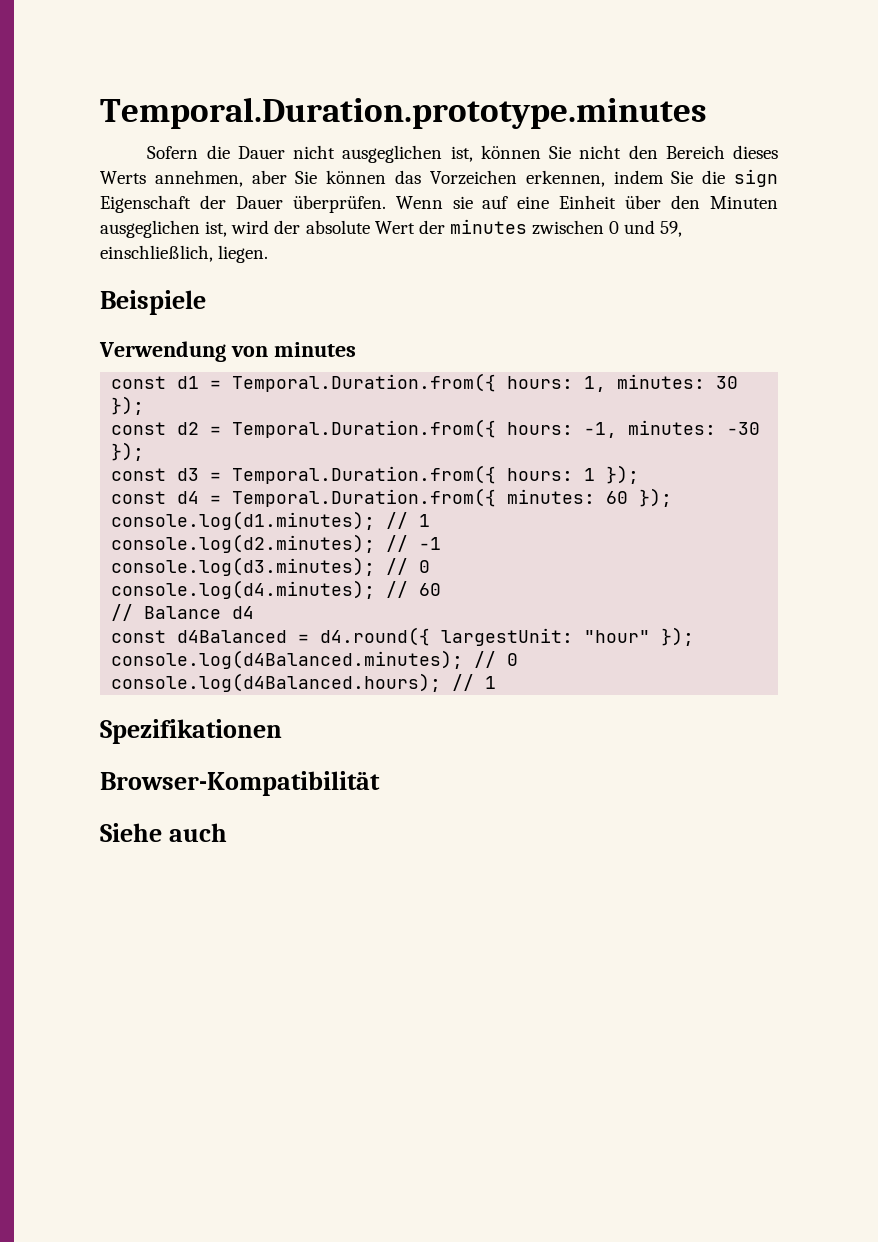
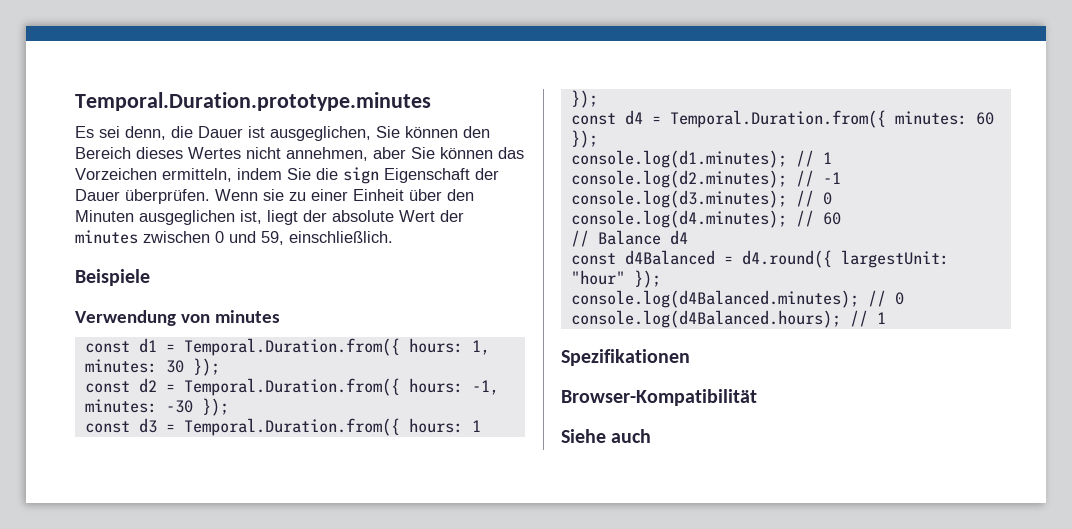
[147,145,622,163] Sofern die Dauer nicht ausgeglichen ist, können Sie nicht -> [75,126,458,141] Es sei denn, die Dauer ist ausgeglichen, Sie können
[100,171,146,184] Werts -> [188,147,281,159] Wertes nicht
[525,170,605,187] erkennen, -> [162,168,232,182] ermitteln,
[482,196,550,209] auf eine -> [289,189,348,201] zu einer
[231,220,270,234] wird -> [267,210,298,225] liegt
[100,245,269,263] einschließlich, liegen. -> [289,231,393,243] einschließlich.

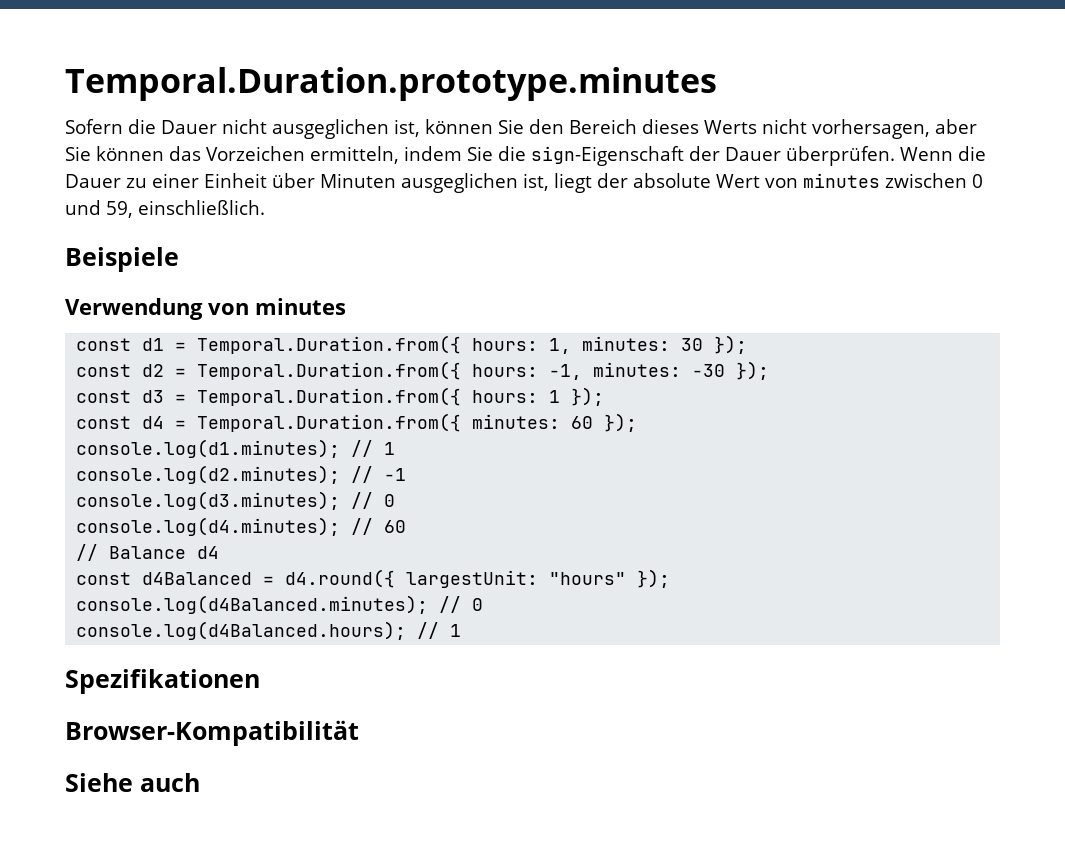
[75,126,490,141] [75,147,368,161] Es sei denn, die Dauer ist ausgeglichen, Sie können den Bereich dieses Wertes nicht annehmen, -> [65,119,930,139] Sofern die Dauer nicht ausgeglichen ist, können Sie den Bereich dieses Werts nicht vorhersagen,
[343,167,470,184] sign Eigenschaft -> [531,146,684,166] sign-Eigenschaft
[263,189,284,201] sie -> [958,146,986,161] [65,174,121,188] die Dauer
[447,189,474,201] den -> (315, 180) none
[440,210,464,222] der -> [765,178,798,188] von
[570,270,625,285] "hour" -> [549,572,627,585] "hours"

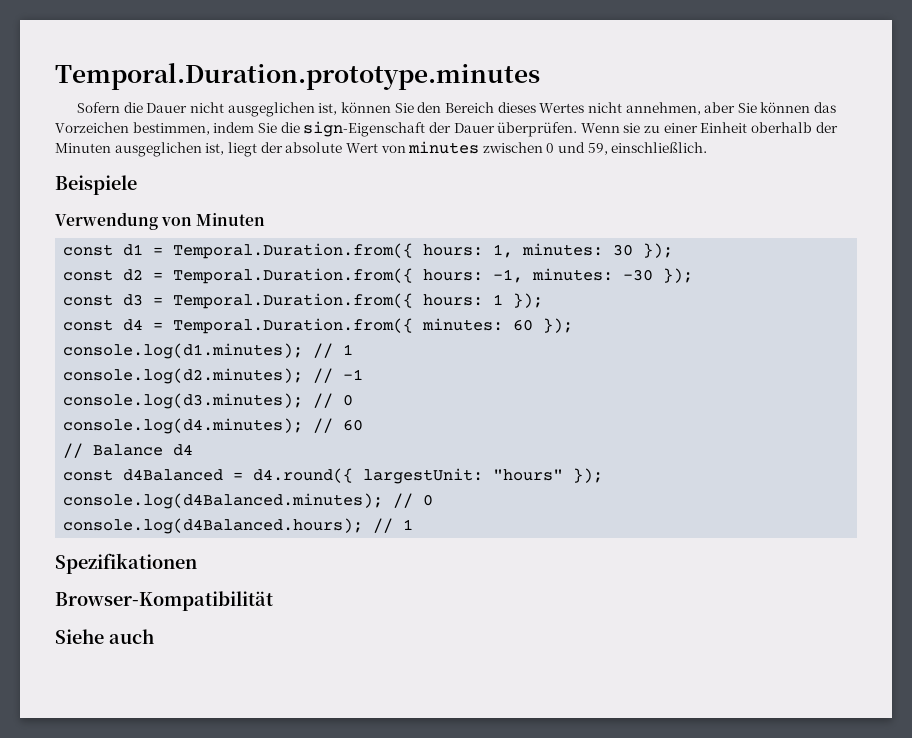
[704,119,930,139] Werts nicht vorhersagen, -> [539,102,701,115] Wertes nicht annehmen,
[310,146,399,164] ermitteln, -> [132,122,210,135] bestimmen,
[958,146,986,161] [65,174,121,188] die Dauer -> [623,123,641,133] sie
[272,173,315,188] über -> [751,122,838,133] oberhalb der
[255,298,346,315] minutes -> [196,213,266,226] Minuten

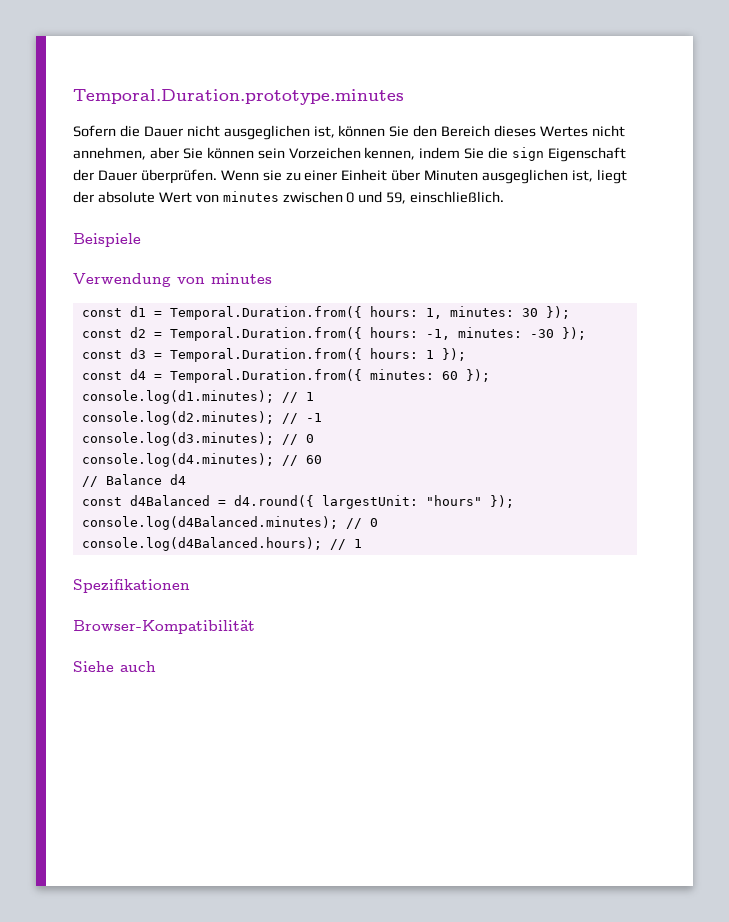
[814,102,837,113] [55,122,210,135] das Vorzeichen bestimmen, -> [257,147,416,160] sein Vorzeichen kennen,
[303,121,426,137] sign-Eigenschaft -> [512,147,627,162] sign Eigenschaft
[751,122,838,133] oberhalb der -> [391,169,421,181] über
[196,213,266,226] Minuten -> [211,273,272,284] minutes

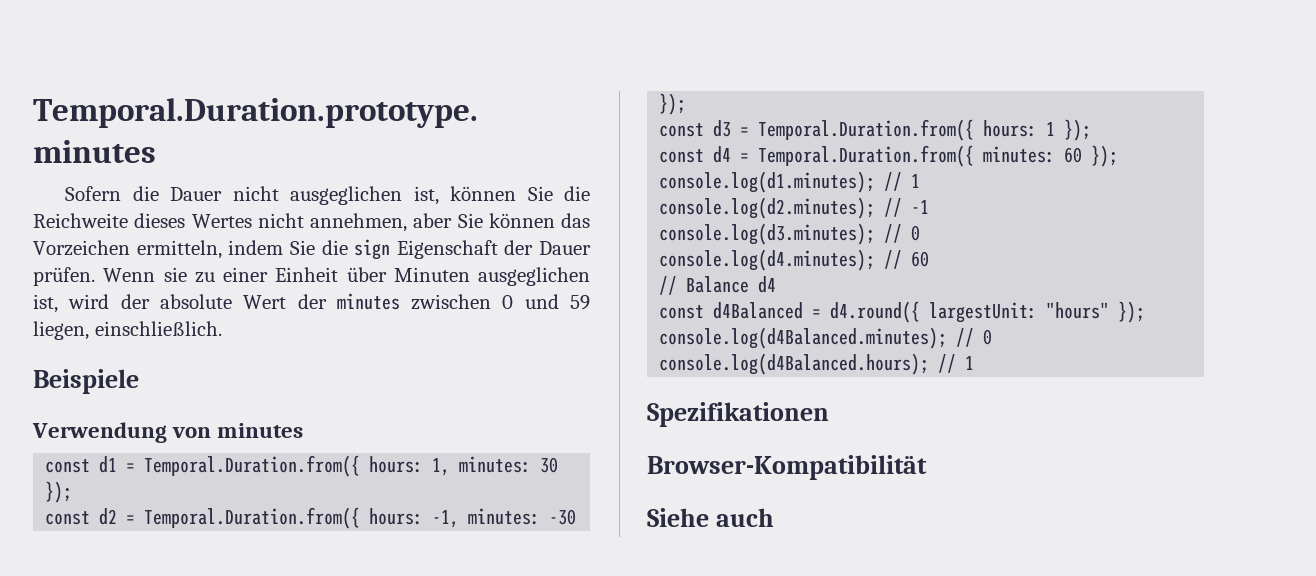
[413,125,491,137] den Bereich -> [564,186,591,201] [33,213,128,228] die Reichweite
[257,147,416,160] sein Vorzeichen kennen, -> [561,213,590,228] [33,240,222,259] das Vorzeichen ermitteln,
[140,169,217,184] überprüfen. -> [33,267,95,286] prüfen.
[596,169,627,184] liegt -> [68,294,110,309] wird
[195,194,219,203] von -> [297,294,327,309] der
[386,192,407,204] 59, -> [570,295,590,310] [33,321,89,340] 59 liegen,

